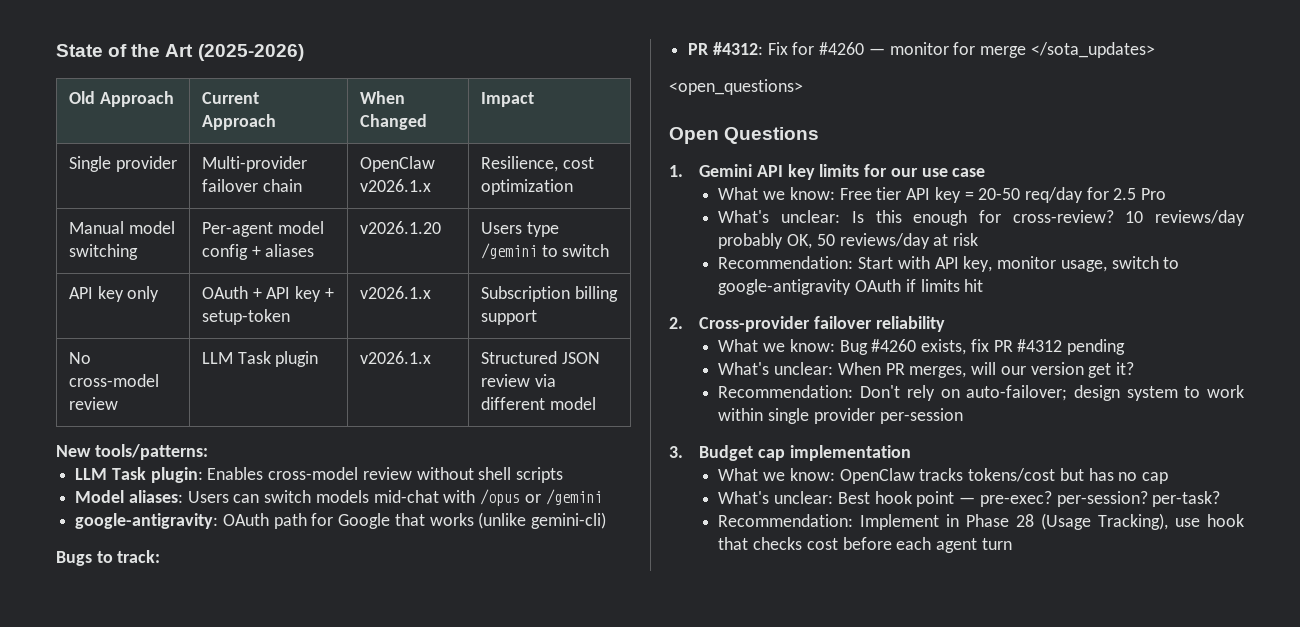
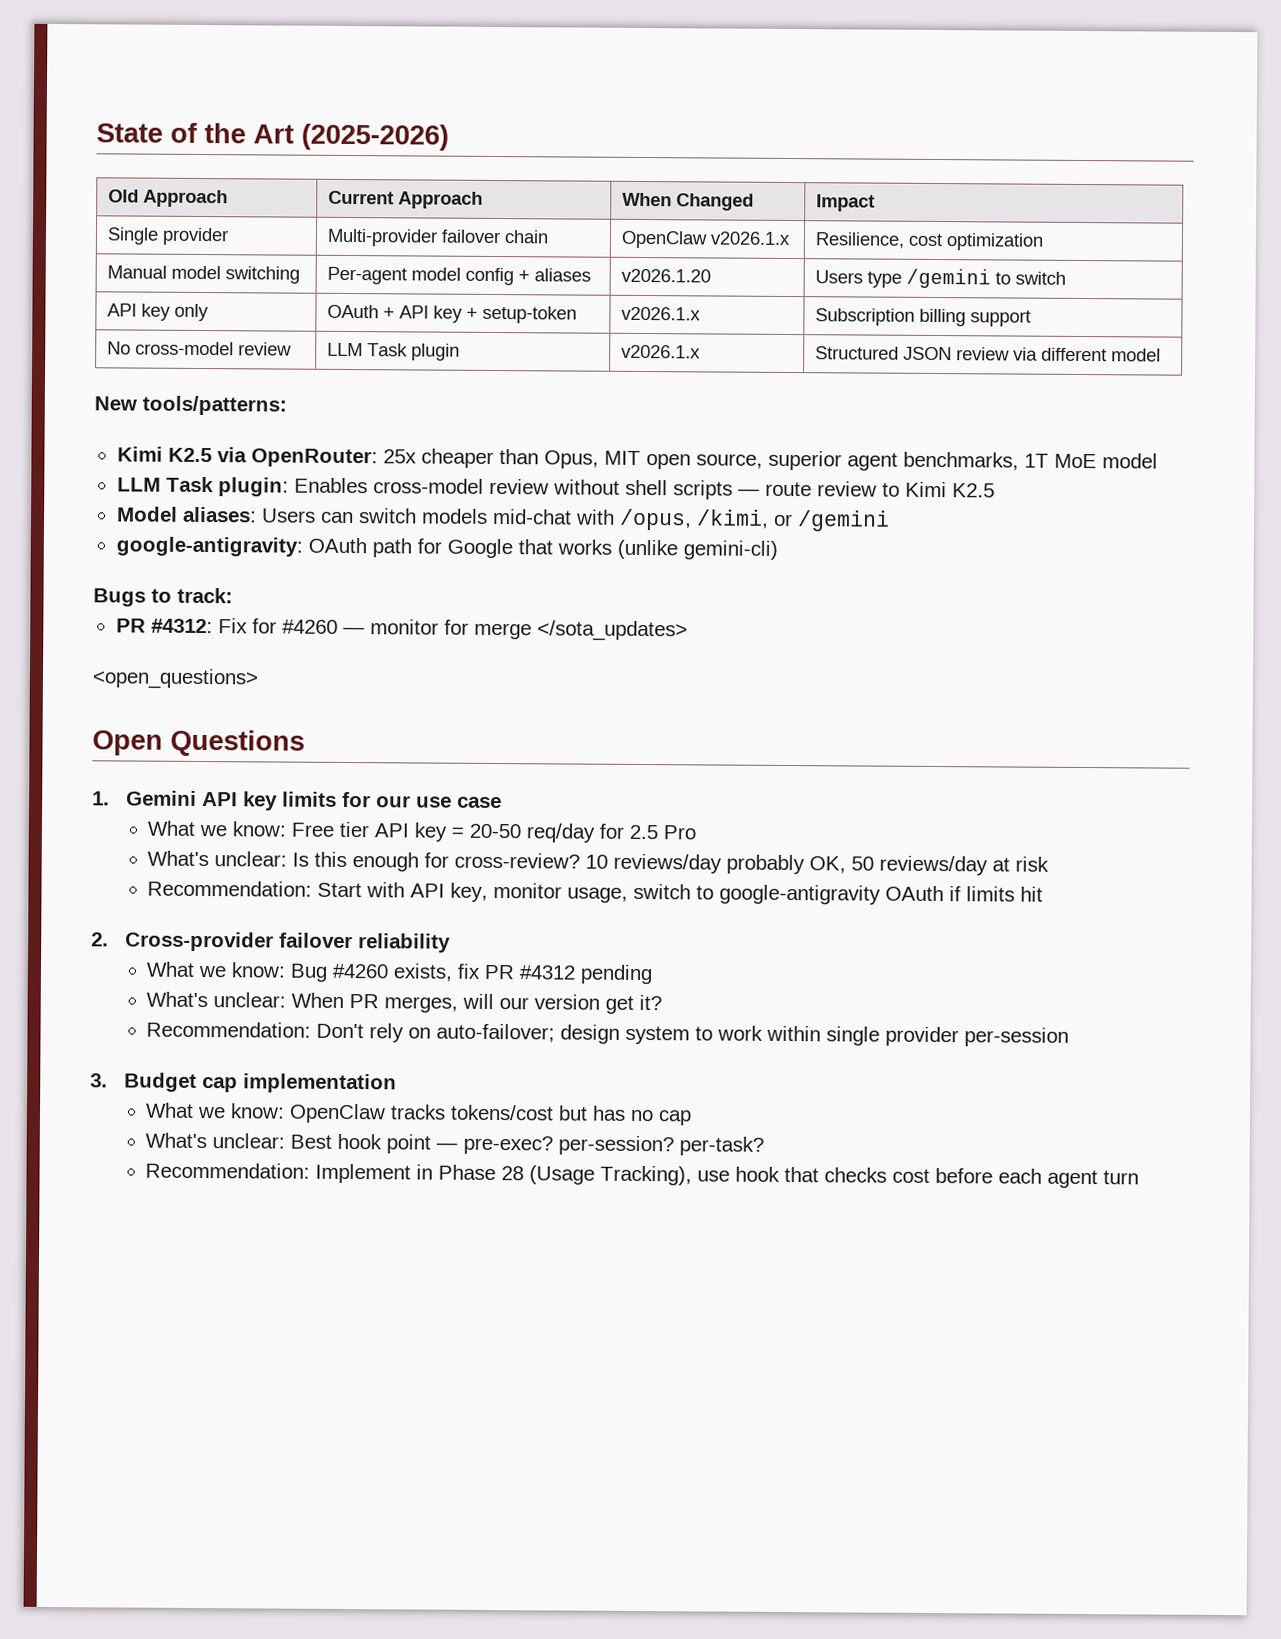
(208, 452) none -> [116,446,1158,471] // Kimi K2.5 via OpenRouter: 25x cheaper than Opus, MIT open source, superior agent benchmarks, 1T MoE model
(564, 475) none -> [737,481,995,498] — route review to Kimi K2.5
[480,489,521,506] /opus -> [618,508,769,531] /opus, /kimi,

